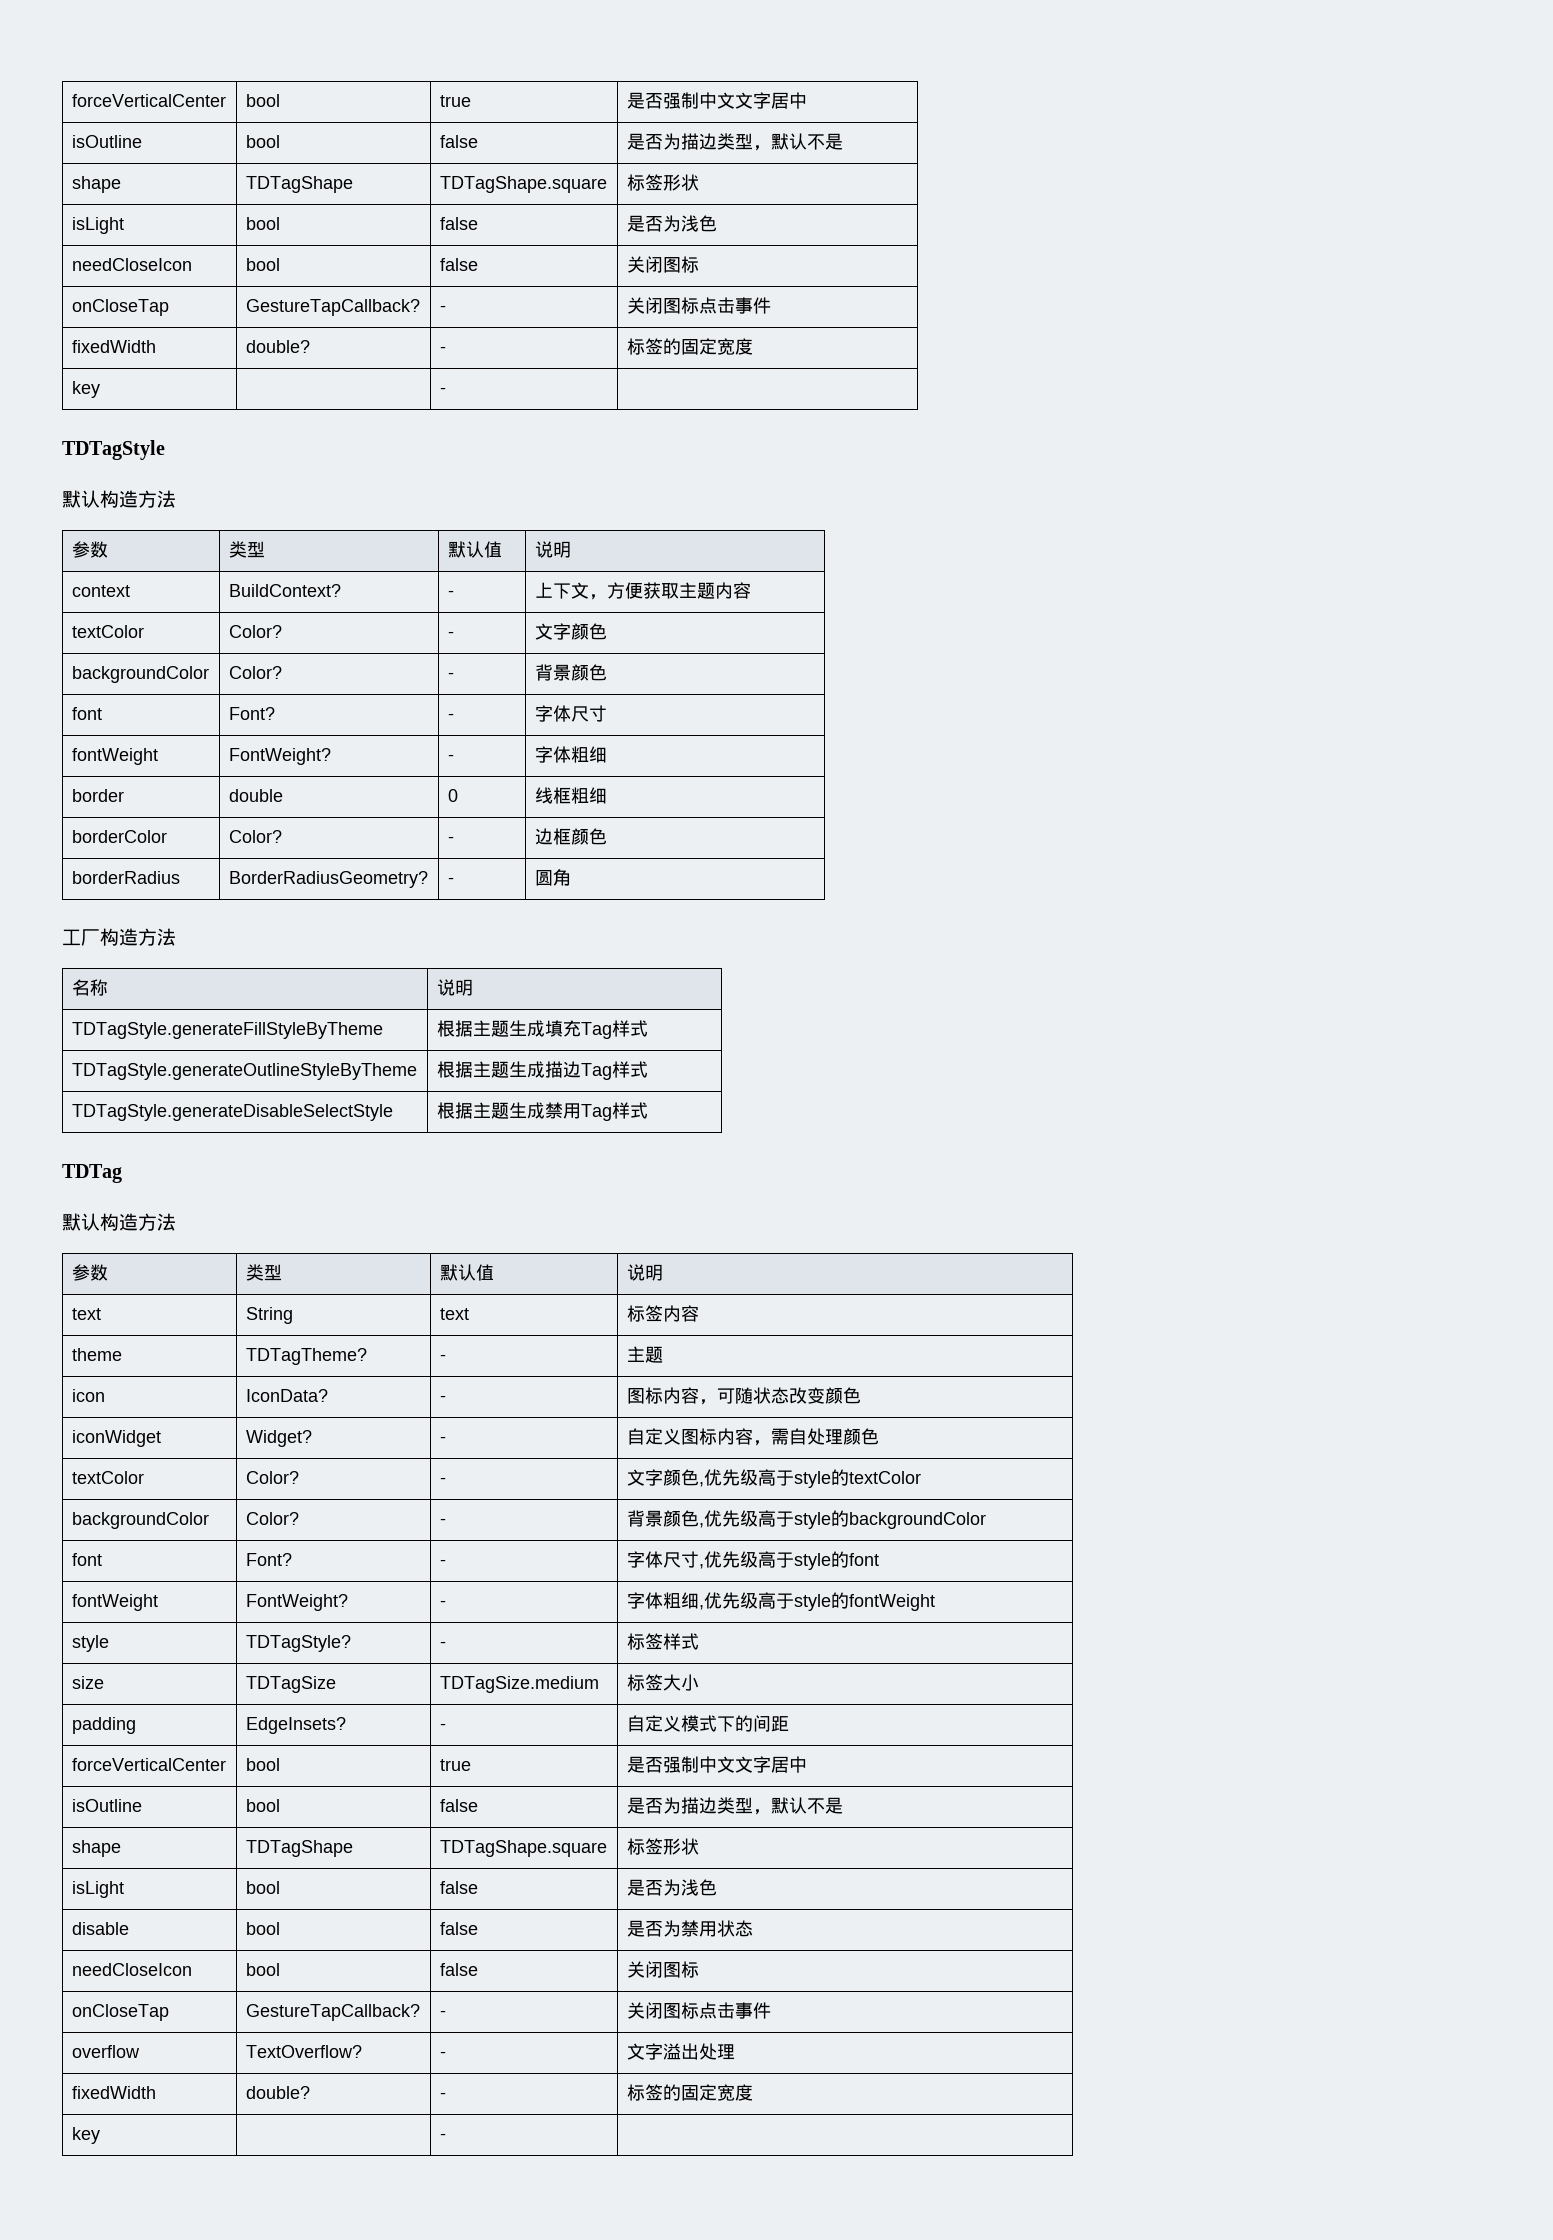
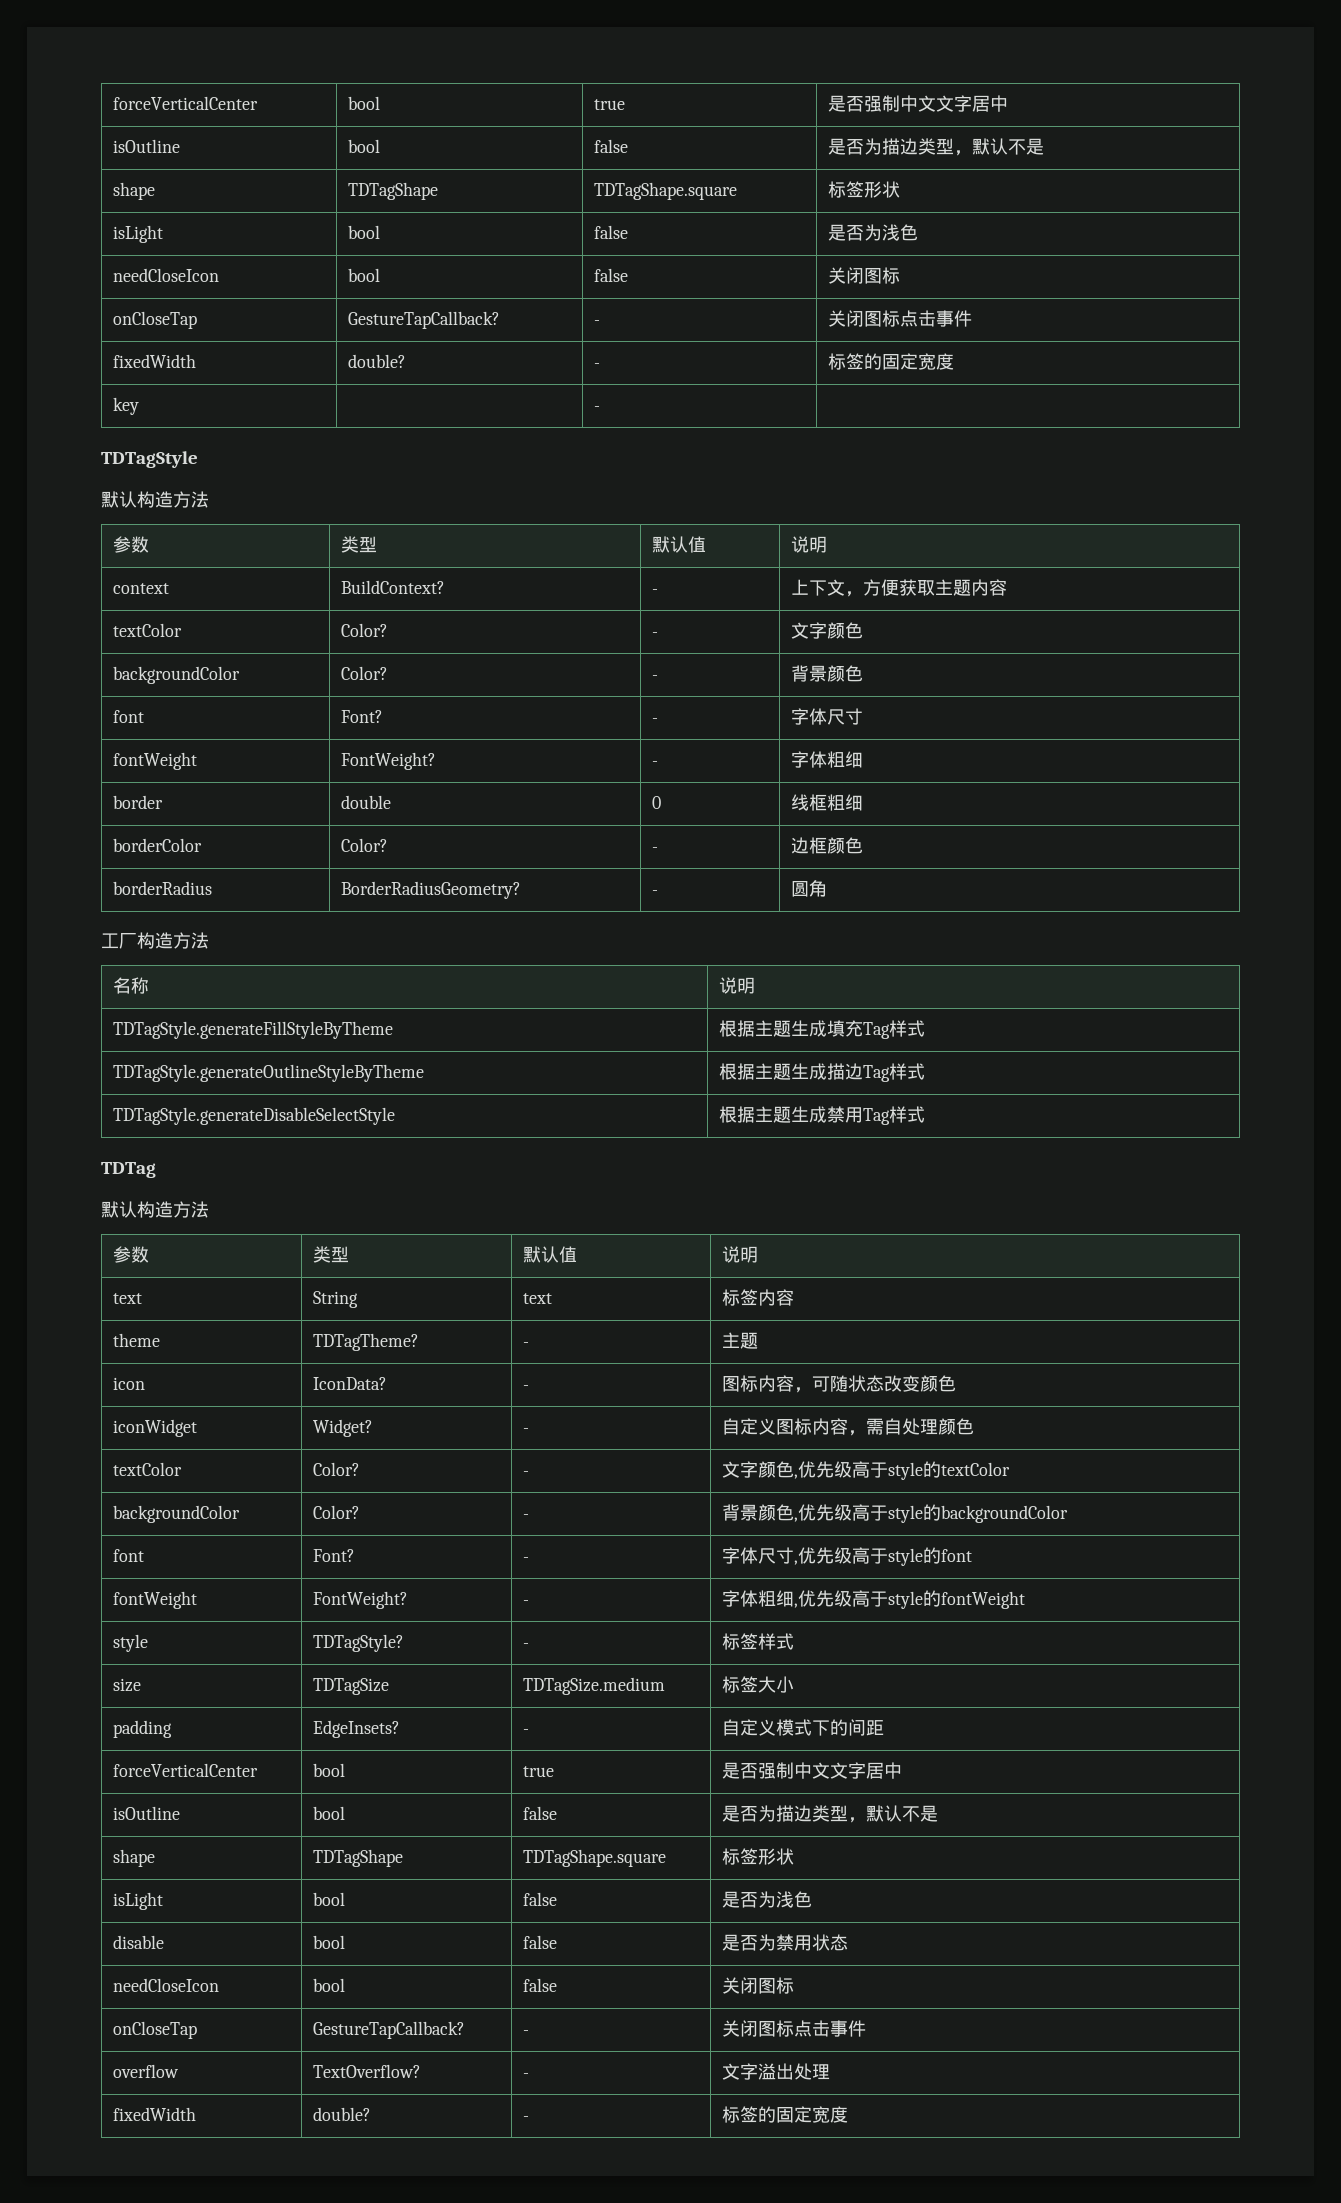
[71,2127,100,2144] [439,2133,446,2140] // key | | - | -> (849, 2114) none

